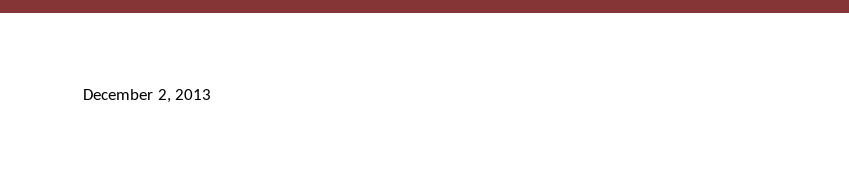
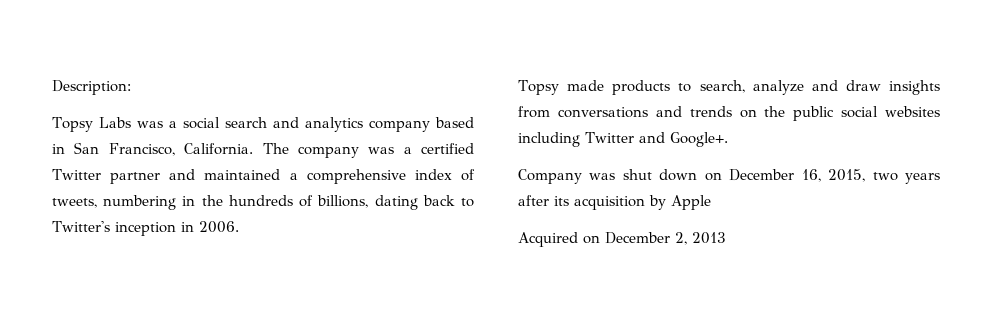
(83, 94) none -> [52,80,131,95] [52,117,474,132] [52,142,474,158] [52,169,475,184] [52,195,475,210] [52,221,239,236] [518,80,940,95] [518,106,940,121] [518,132,728,147] [518,169,941,184] [518,195,711,210] [518,232,600,247] Description: // Topsy Labs was a social search and analytics company based in San Francisco, California. The company was a certified Twitter partner and maintained a comprehensive index of tweets, numbering in the hundreds of billions, dating back to Twitter's inception in 2006. // Topsy made products to search, analyze and draw insights from conversations and trends on the public social websites including Twitter and Google+. // Company was shut down on December 16, 2015, two years after its acquisition by Apple // Acquired on

